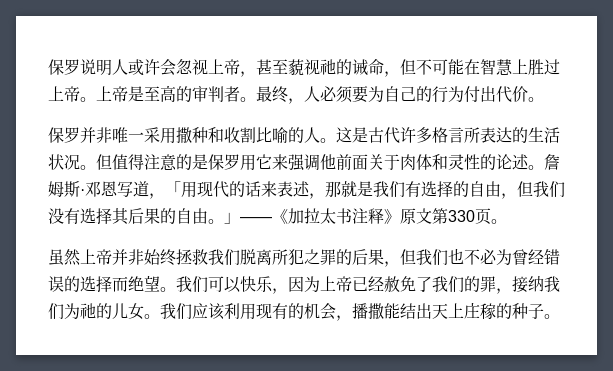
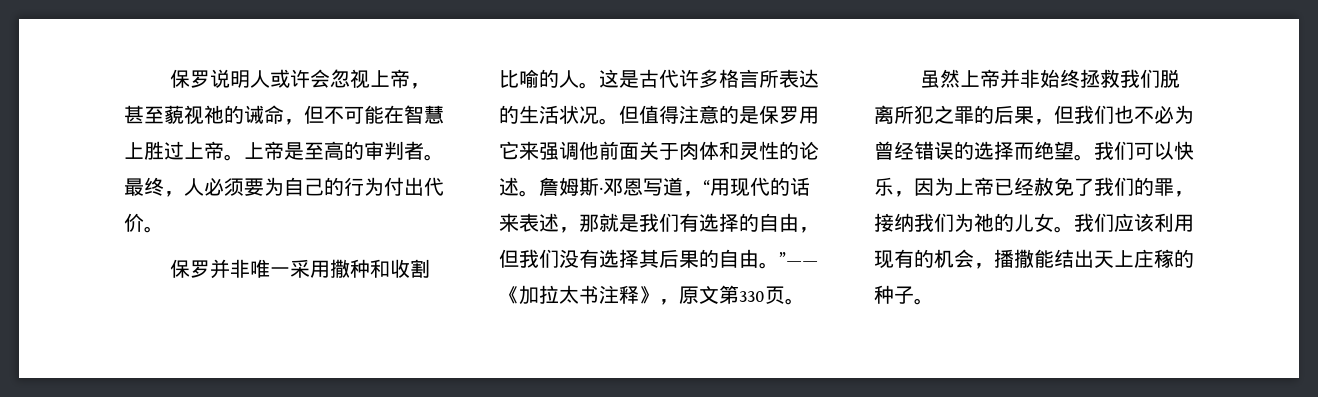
[165,181,181,195] 「 -> [703,179,710,194] “
[224,212,272,224] 」—— -> [779,252,818,266] ”——
(400, 216) none -> [659,299,679,305] ，

